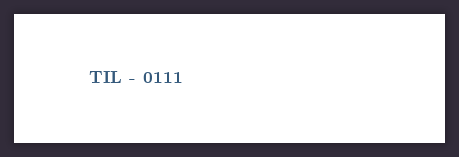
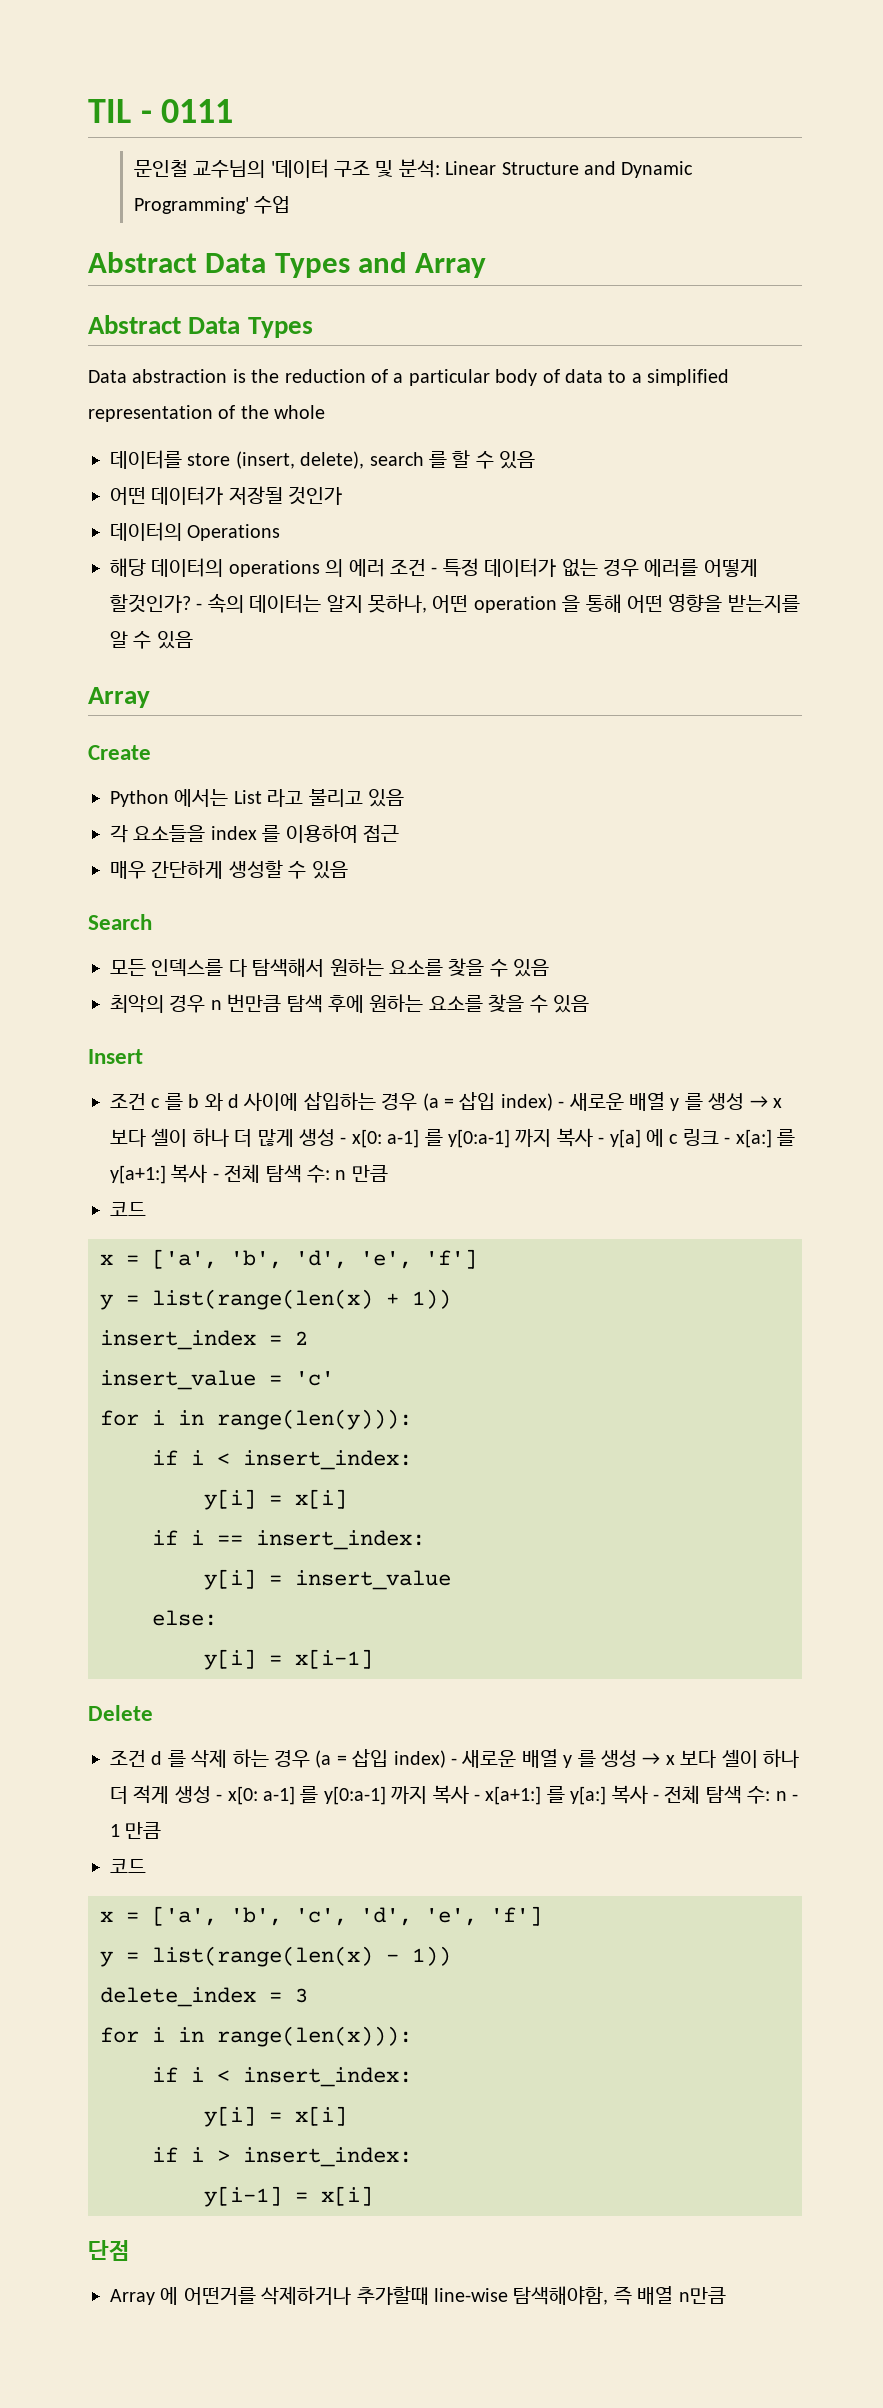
(183, 77) none -> [133,159,694,178] [133,196,291,214] [88,252,487,278] [88,315,313,338] [88,369,730,386] [88,405,326,422] [110,450,536,469] [110,486,343,505] [110,522,281,541] [110,558,758,577] [110,593,800,613] [110,631,193,649] [88,687,150,708] [88,745,151,760] [110,789,404,807] [110,824,399,843] [110,860,348,879] [88,914,152,930] [110,958,550,977] [110,994,589,1013] [88,1049,143,1064] [110,1092,782,1111] [110,1128,795,1148] [110,1164,388,1184] [110,1202,146,1216] [100,1249,477,1269] [100,1289,451,1310] [100,1330,308,1350] [100,1370,334,1390] [100,1409,412,1430] [152,1450,412,1470] [204,1489,347,1510] [152,1530,425,1550] [204,1569,451,1590] [152,1610,217,1626] [204,1649,373,1670] [88,1705,153,1721] [110,1749,799,1768] [110,1785,798,1805] [110,1822,162,1839] [110,1859,146,1873] [100,1906,542,1926] [100,1946,451,1967] [100,1987,308,2007] [100,2026,412,2047] [152,2067,412,2087] [204,2106,347,2127] [152,2147,412,2167] [204,2186,373,2207] [88,2240,130,2261] [110,2286,726,2305] // 문인철 교수님의 '데이터 구조 및 분석: Linear Structure and Dynamic Programming' 수업 // Abstract Data Types and Array // Abstract Data Types // Data abstraction is the reduction of a particular body of data to a simplified representation of the whole // 데이터를 store (insert, delete), search 를 할 수 있음 // 어떤 데이터가 저장될 것인가 // 데이터의 Operations // 해당 데이터의 operations 의 에러 조건 - 특정 데이터가 없는 경우 에러를 어떻게 할것인가? - 속의 데이터는 알지 못하나, 어떤 operation 을 통해 어떤 영향을 받는지를 알 수 있음 // Array // Create // Python 에서는 List 라고 불리고 있음 // 각 요소들을 index 를 이용하여 접근 // 매우 간단하게 생성할 수 있음 // Search // 모든 인덱스를 다 탐색해서 원하는 요소를 찾을 수 있음 // 최악의 경우 n 번만큼 탐색 후에 원하는 요소를 찾을 수 있음 // Insert // 조건 c 를 b 와 d 사이에 삽입하는 경우 (a = 삽입 index) - 새로운 배열 y 를 생성 → x 보다 셀이 하나 더 많게 생성 - x[0: a-1] 를 y[0:a-1] 까지 복사 - y[a] 에 c 링크 - x[a:] 를 y[a+1:] 복사 - 전체 탐색 수: n 만큼 // 코드 // x = ['a', 'b', 'd', 'e', 'f'] // y = list(range(len(x) + 1)) // insert_index = 2 // insert_value = 'c' // for i in range(len(y))): // if i < insert_index: // y[i] = x[i] // if i == insert_index: // y[i] = insert_value // else: // y[i] = x[i-1] // Delete // 조건 d 를 삭제 하는 경우 (a = 삽입 index) - 새로운 배열 y 를 생성 → x 보다 셀이 하나 더 적게 생성 - x[0: a-1] 를 y[0:a-1] 까지 복사 - x[a+1:] 를 y[a:] 복사 - 전체 탐색 수: n - 1 만큼 // 코드 // x = ['a', 'b', 'c', 'd', 'e', 'f'] // y = list(range(len(x) - 1)) // delete_index = 3 // for i in range(len(x))): // if i < insert_index: // y[i] = x[i] // if i > insert_index: // y[i-1] = x[i] // 단점 // Array 에 어떤거를 삭제하거나 추가할때 line-wise 탐색해야함, 즉 배열 n만큼

